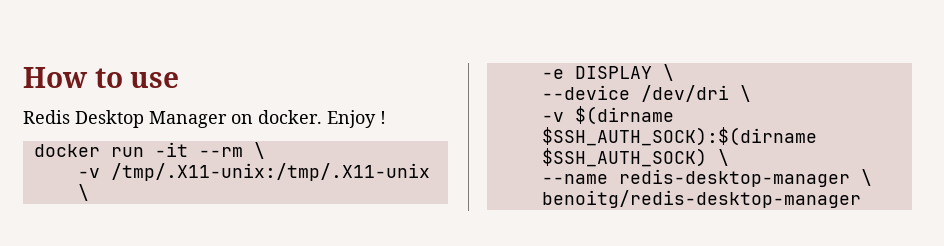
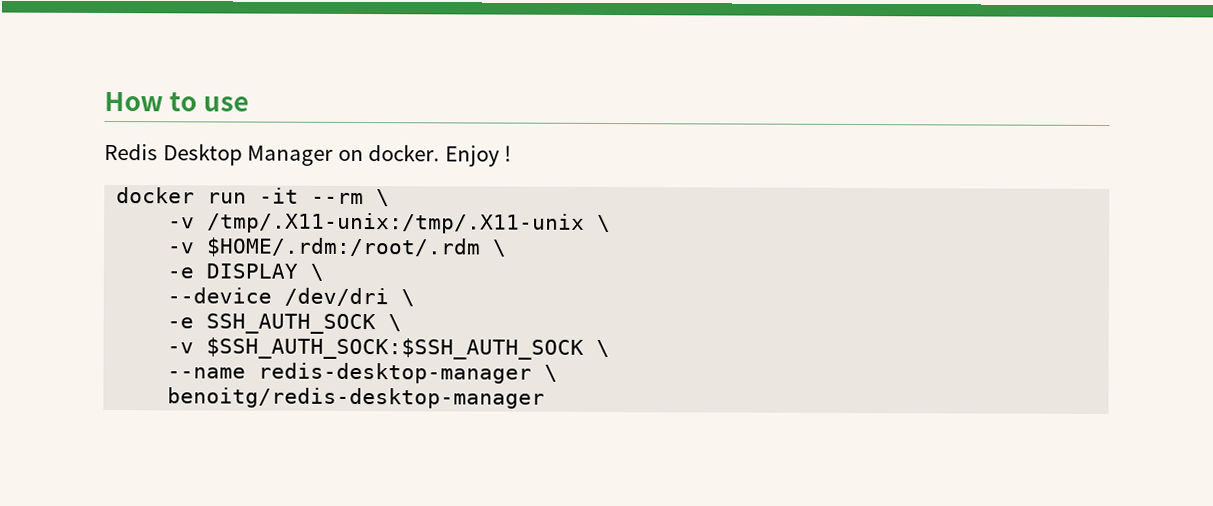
(89, 192) none -> [167,237,508,258] // -v $HOME/.rdm:/root/.rdm \
[541,106,674,125] [541,127,817,146] [541,148,707,167] -v $(dirname $SSH_AUTH_SOCK):$(dirname $SSH_AUTH_SOCK) -> [167,313,403,335] [167,337,585,360] -e SSH_AUTH_SOCK \ // -v $SSH_AUTH_SOCK:$SSH_AUTH_SOCK

